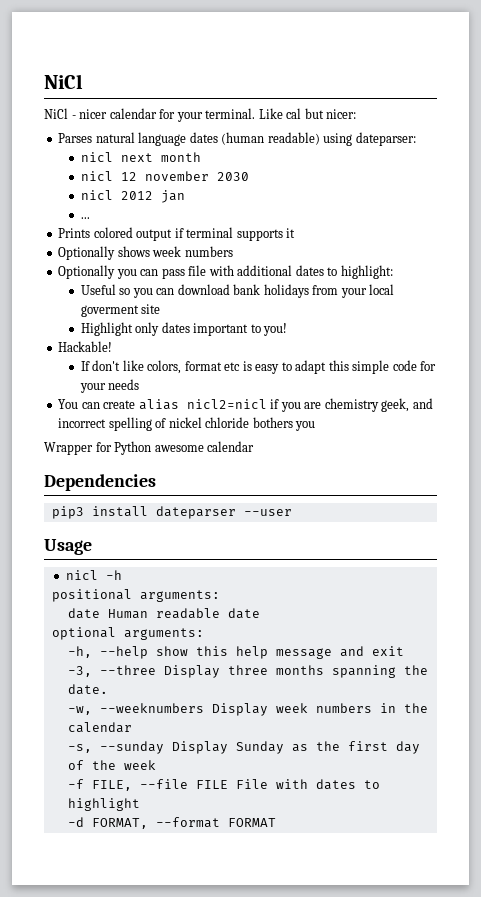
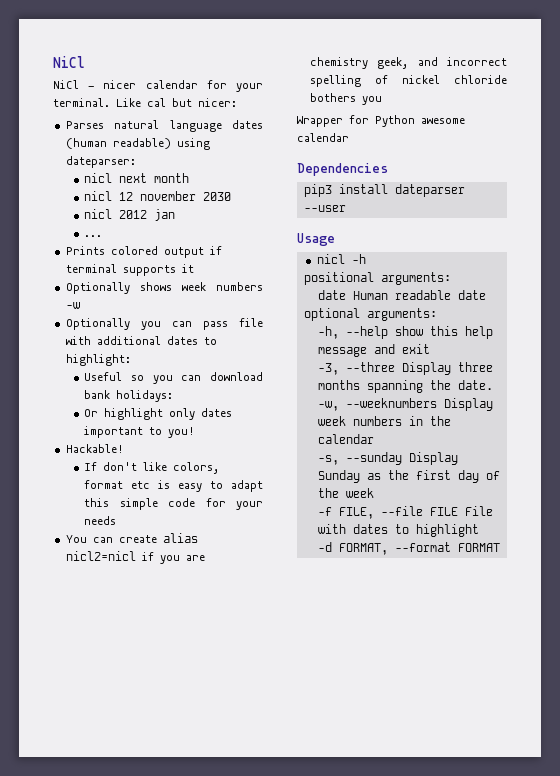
(233, 251) none -> [65,302,80,309] -w
[263,284,395,298] [80,304,161,317] [80,322,133,336] holidays from your local goverment site // Highlight -> [116,390,174,402] [84,408,164,420] holidays: // Or highlight

